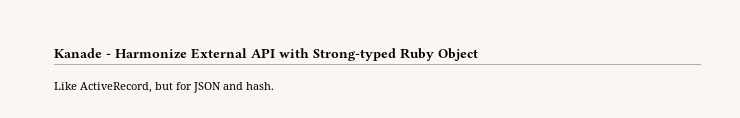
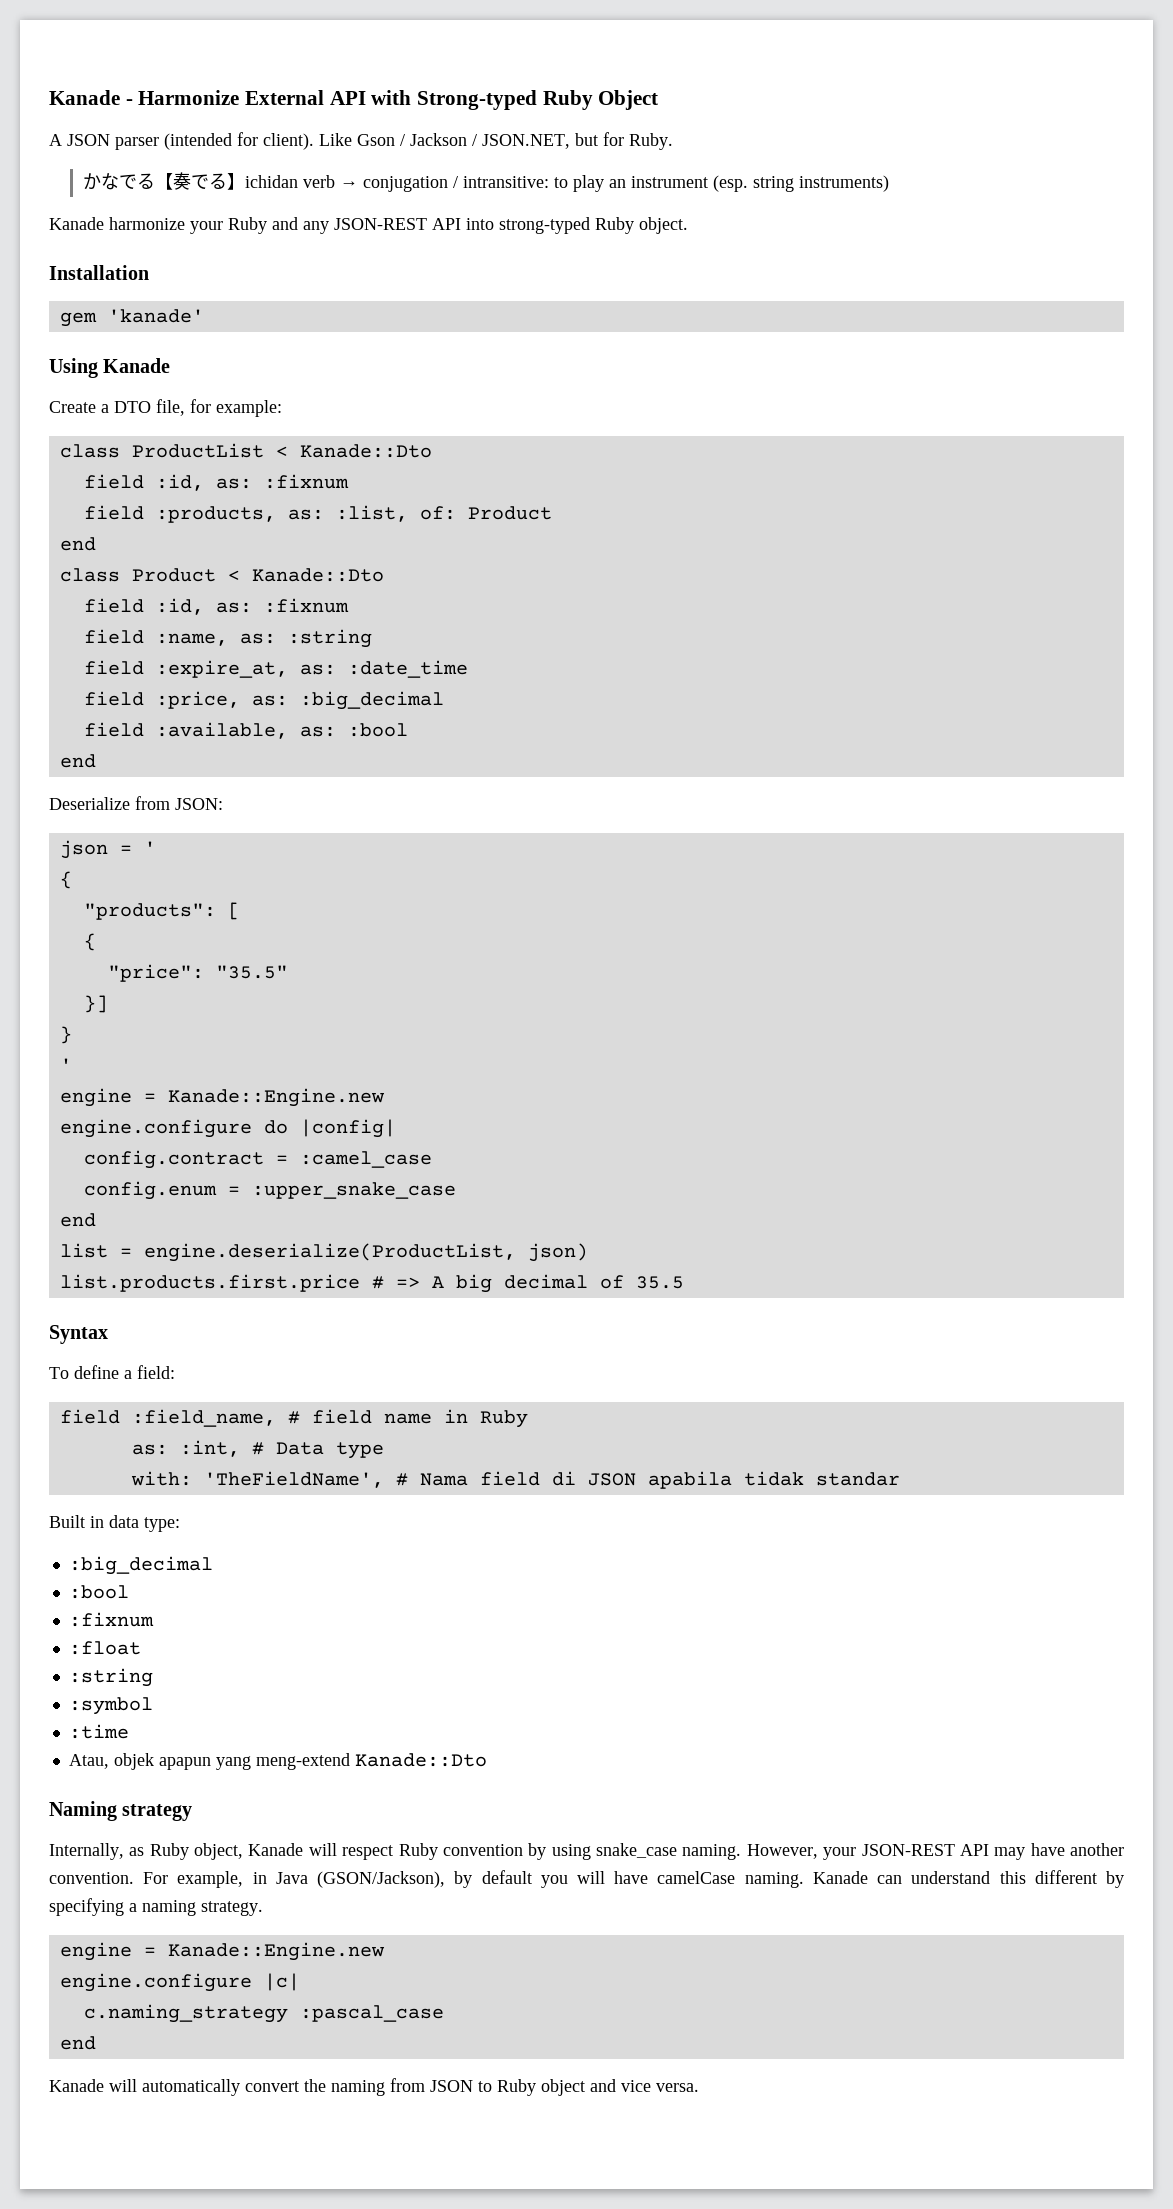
[54,82,274,93] Like ActiveRecord, but for JSON and hash. -> [49,132,673,150] [82,172,889,192] [49,217,688,234] [49,265,149,280] [59,309,204,327] [49,358,171,378] [49,399,282,417] [59,443,432,458] [83,474,349,491] [83,505,552,523] [59,537,96,551] [59,568,384,582] [83,598,349,615] [83,629,372,648] [83,660,468,678] [83,691,444,710] [83,722,408,739] [59,754,96,768] [49,796,223,810] [59,840,156,859] [59,871,72,889] [83,902,240,920] [83,933,96,951] [107,964,288,982] [83,995,108,1013] [59,1026,72,1044] [59,1058,72,1071] [59,1088,385,1107] [59,1119,396,1138] [83,1150,432,1169] [83,1181,456,1200] [59,1213,96,1227] [59,1243,588,1262] [59,1274,684,1293] [49,1325,108,1344] [49,1365,175,1379] [59,1409,528,1428] [131,1440,384,1459] [130,1471,900,1489] [49,1515,180,1532] [68,1556,213,1575] [68,1585,129,1599] [68,1612,154,1627] [68,1641,141,1655] [68,1668,153,1687] [68,1697,153,1715] [68,1724,129,1739] [68,1753,487,1770] [49,1801,193,1821] [49,1843,1124,1860] [49,1870,1124,1888] [49,1898,263,1916] [59,1942,385,1961] [59,1973,300,1992] [83,2004,444,2023] [59,2036,96,2050] [49,2078,699,2096] A JSON parser (intended for client). Like Gson / Jackson / JSON.NET, but for Ruby. // かなでる【奏でる】ichidan verb → conjugation / intransitive: to play an instrument (esp. string instruments) // Kanade harmonize your Ruby and any JSON-REST API into strong-typed Ruby object. // Installation // gem 'kanade' // Using Kanade // Create a DTO file, for example: // class ProductList < Kanade::Dto // field :id, as: :fixnum // field :products, as: :list, of: Product // end // class Product < Kanade::Dto // field :id, as: :fixnum // field :name, as: :string // field :expire_at, as: :date_time // field :price, as: :big_decimal // field :available, as: :bool // end // Deserialize from JSON: // json = ' // { // "products": [ // { // "price": "35.5" // }] // } // ' // engine = Kanade::Engine.new // engine.configure do |config| // config.contract = :camel_case // config.enum = :upper_snake_case // end // list = engine.deserialize(ProductList, json) // list.products.first.price # => A big decimal of 35.5 // Syntax // To define a field: // field :field_name, # field name in Ruby // as: :int, # Data type // with: 'TheFieldName', # Nama field di JSON apabila tidak standar // Built in data type: // :big_decimal // :bool // :fixnum // :float // :string // :symbol // :time // Atau, objek apapun yang meng-extend Kanade::Dto // Naming strategy // Internally, as Ruby object, Kanade will respect Ruby convention by using snake_case naming. However, your JSON-REST API may have another convention. For example, in Java (GSON/Jackson), by default you will have camelCase naming. Kanade can understand this different by specifying a naming strategy. // engine = Kanade::Engine.new // engine.configure |c| // c.naming_strategy :pascal_case // end // Kanade will automatically convert the naming from JSON to Ruby object and vice versa.

